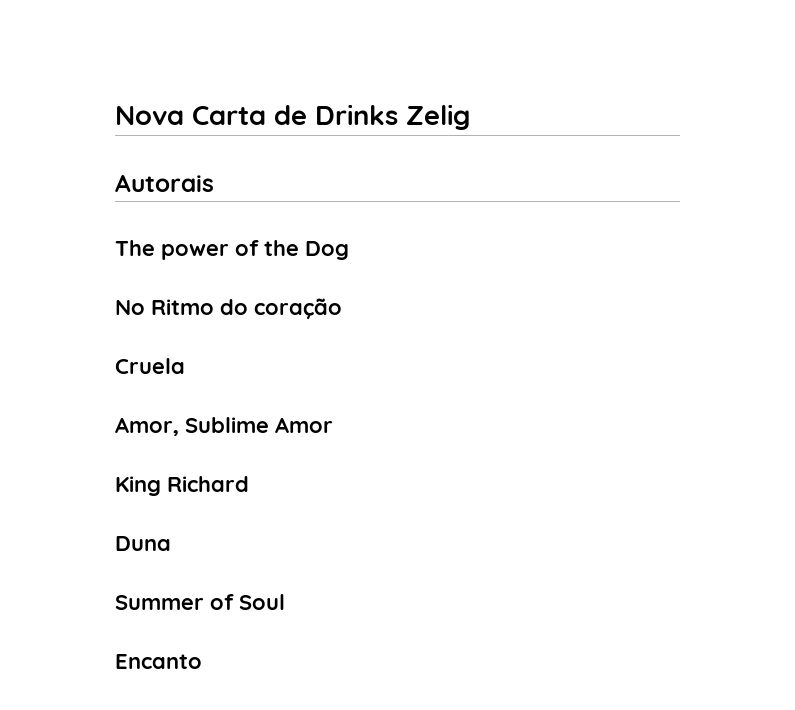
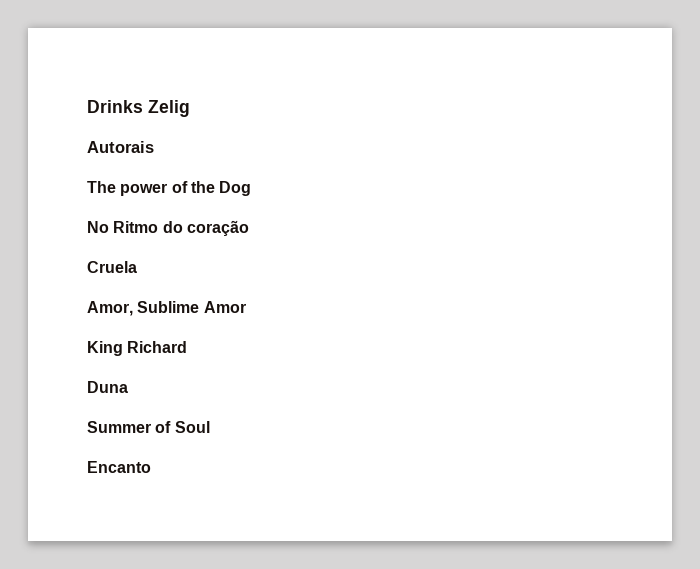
[115,105,307,125] Nova Carta de -> (87, 106) none

